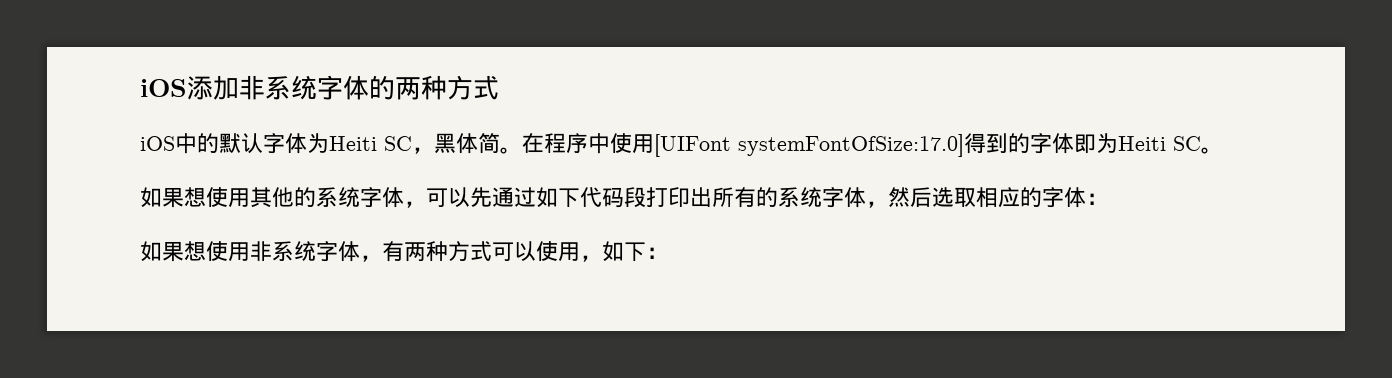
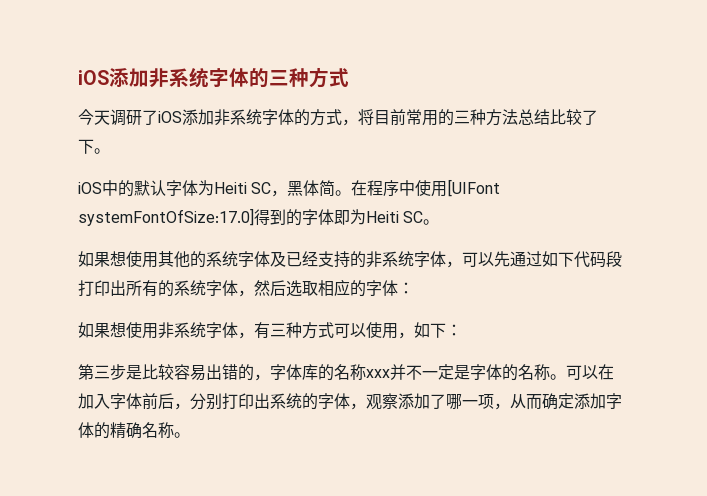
[140,75,499,100] iOS添加非系统字体的两种方式 -> [78,67,349,88] [78,109,598,126] [78,139,110,154] iOS添加非系统字体的三种方式 // 今天调研了iOS添加非系统字体的方式，将目前常用的三种方法总结比较了下。
(404, 197) none -> [270,251,446,268] 及已经支持的非系统字体
[404,242,426,262] 两 -> [270,323,286,337] 三
(668, 253) none -> [78,364,614,381] [78,393,622,410] [78,422,190,439] // 第三步是比较容易出错的，字体库的名称xxx并不一定是字体的名称。可以在加入字体前后，分别打印出系统的字体，观察添加了哪一项，从而确定添加字体的精确名称。

